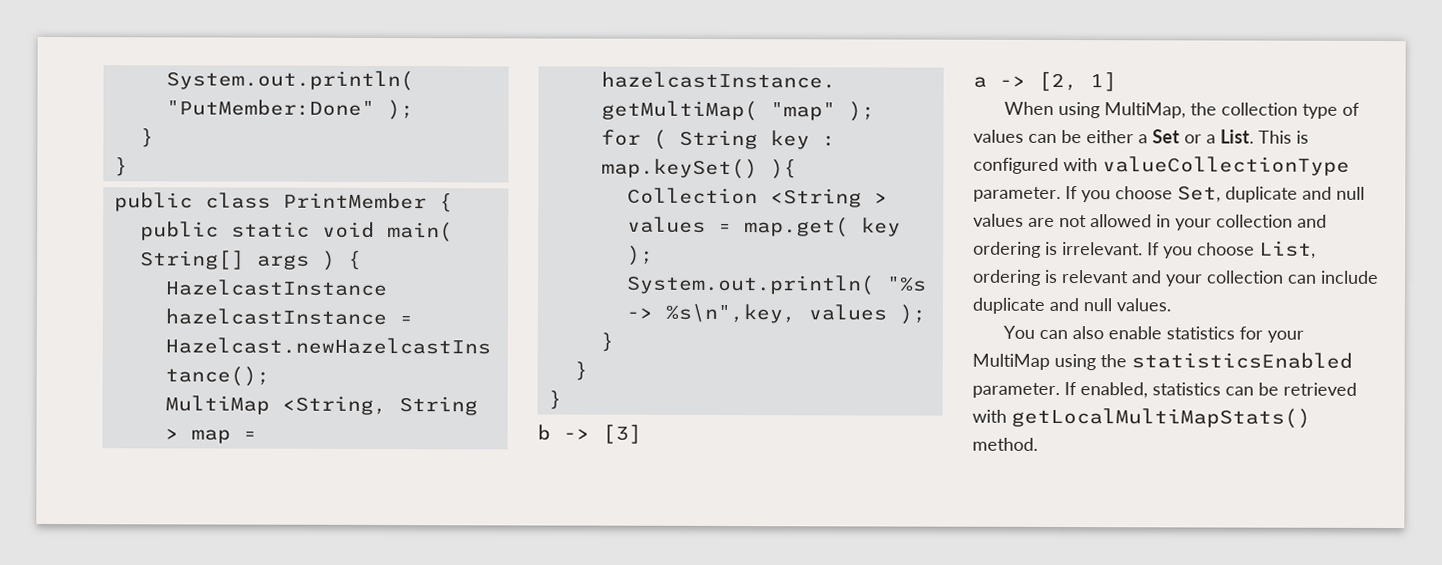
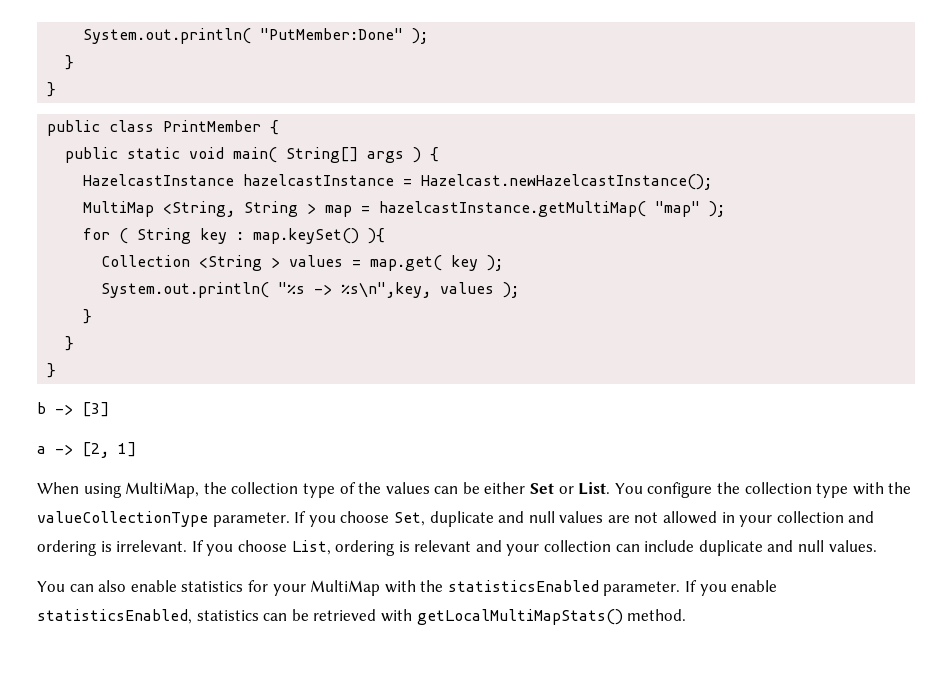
(1360, 109) none -> [358,482,382,494] the
[1138,134,1148,144] a -> (526, 488) none
[1206,129,1309,144] [973,157,1098,175] a List. This is configured with -> [578,482,912,498] List. You configure the collection type with the
[1054,353,1096,371] using -> [384,580,416,593] with
[1080,382,1148,399] enabled, -> [699,580,778,596] [37,609,192,624] you enable statisticsEnabled,

